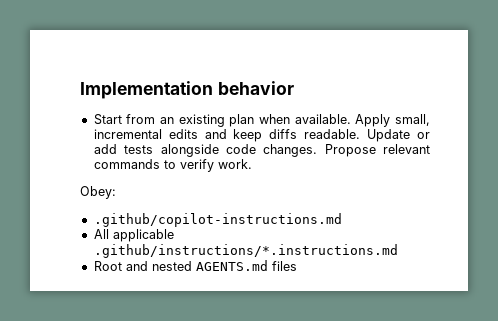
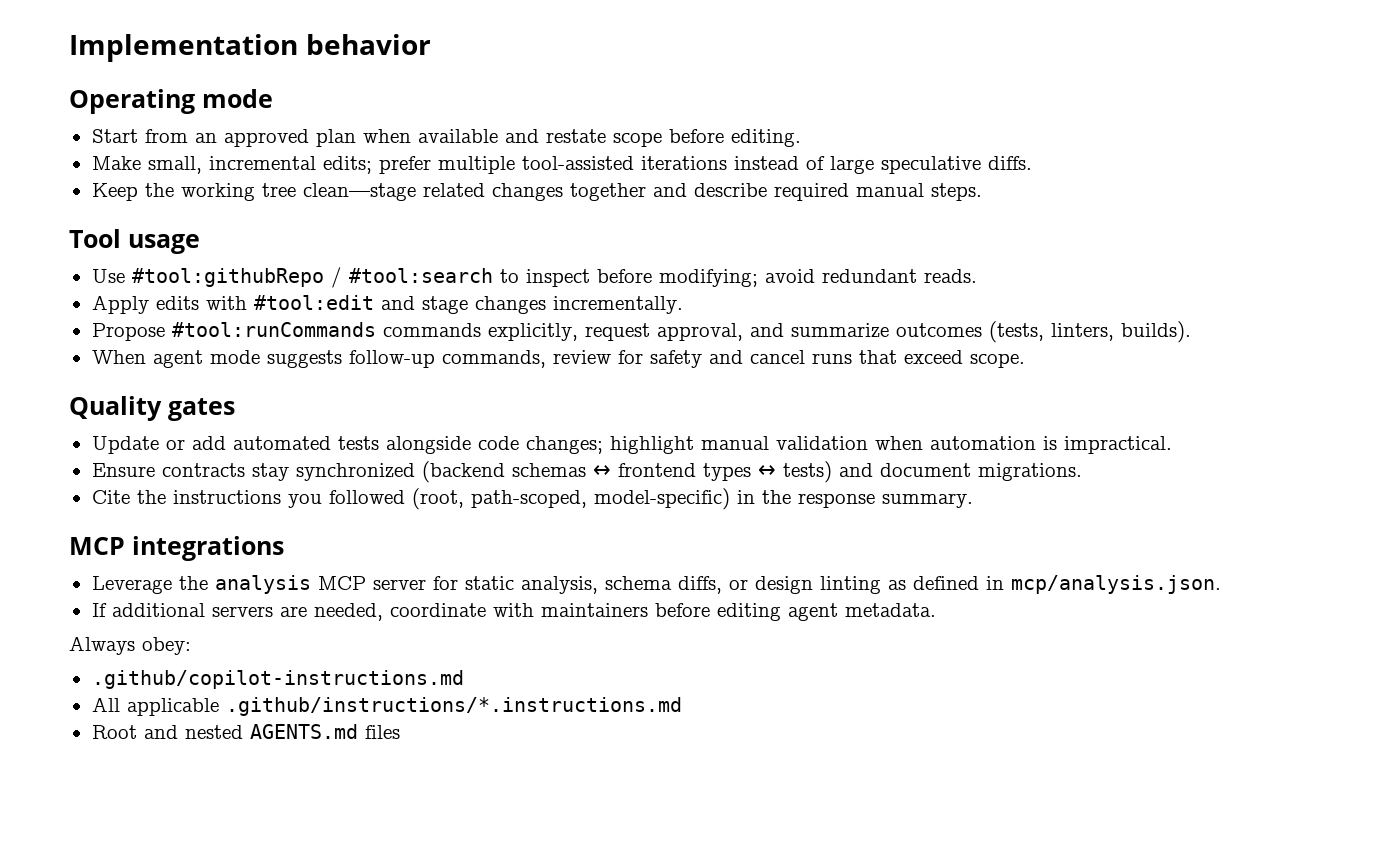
(294, 88) none -> [69,89,273,114] // Operating mode
[178,114,225,127] existing -> [223,129,309,147] approved
[294,114,430,127] [93,129,361,142] available. Apply small, incremental edits and keep diffs readable. -> [417,129,801,147] [91,156,1032,174] [91,183,982,201] [69,229,200,254] [91,267,977,288] [91,295,683,314] [91,321,1191,343] [91,350,1025,368] [69,396,235,421] available and restate scope before editing. // Make small, incremental edits; prefer multiple tool-assisted iterations instead of large speculative diffs. // Keep the working tree clean—stage related changes together and describe required manual steps. // Tool usage // Use #tool:githubRepo / #tool:search to inspect before modifying; avoid redundant reads. // Apply edits with #tool:edit and stage changes incrementally. // Propose #tool:runCommands commands explicitly, request approval, and summarize outcomes (tests, linters, builds). // When agent mode suggests follow-up commands, review for safety and cancel runs that exceed scope. // Quality gates //
(117, 149) none -> [232,436,331,450] automated
[263,144,430,157] [93,159,252,172] [80,186,116,199] changes. Propose relevant commands to verify work. // Obey: -> [525,436,1172,454] [91,461,1082,483] [91,488,973,510] [69,536,284,561] [91,575,1221,594] [91,603,936,621] [69,636,191,655] changes; highlight manual validation when automation is impractical. // Ensure contracts stay synchronized (backend schemas ↔ frontend types ↔ tests) and document migrations. // Cite the instructions you followed (root, path-scoped, model-specific) in the response summary. // MCP integrations // Leverage the analysis MCP server for static analysis, schema diffs, or design linting as defined in mcp/analysis.json. // If additional servers are needed, coordinate with maintainers before editing agent metadata. // Always obey:

